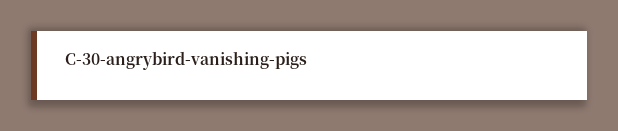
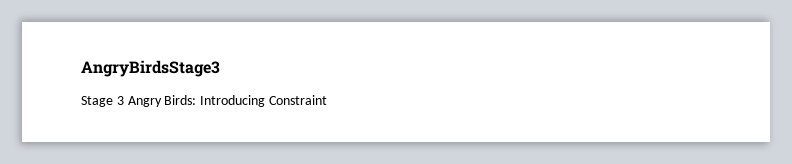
[65,51,307,70] C-30-angrybird-vanishing-pigs -> [81,60,220,77] [81,95,327,107] AngryBirdsStage3 // Stage 3 Angry Birds: Introducing Constraint

